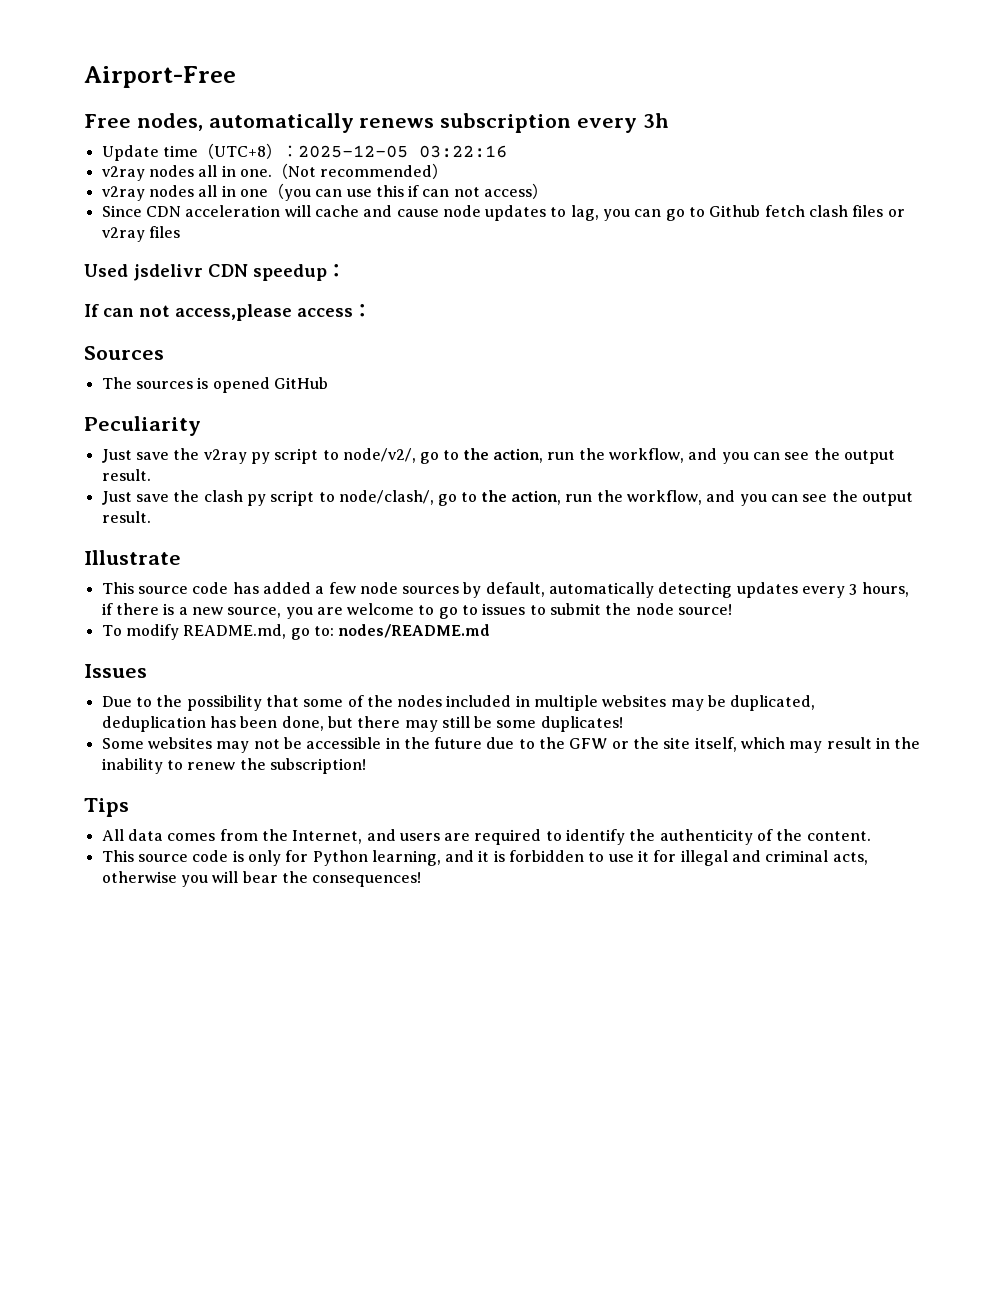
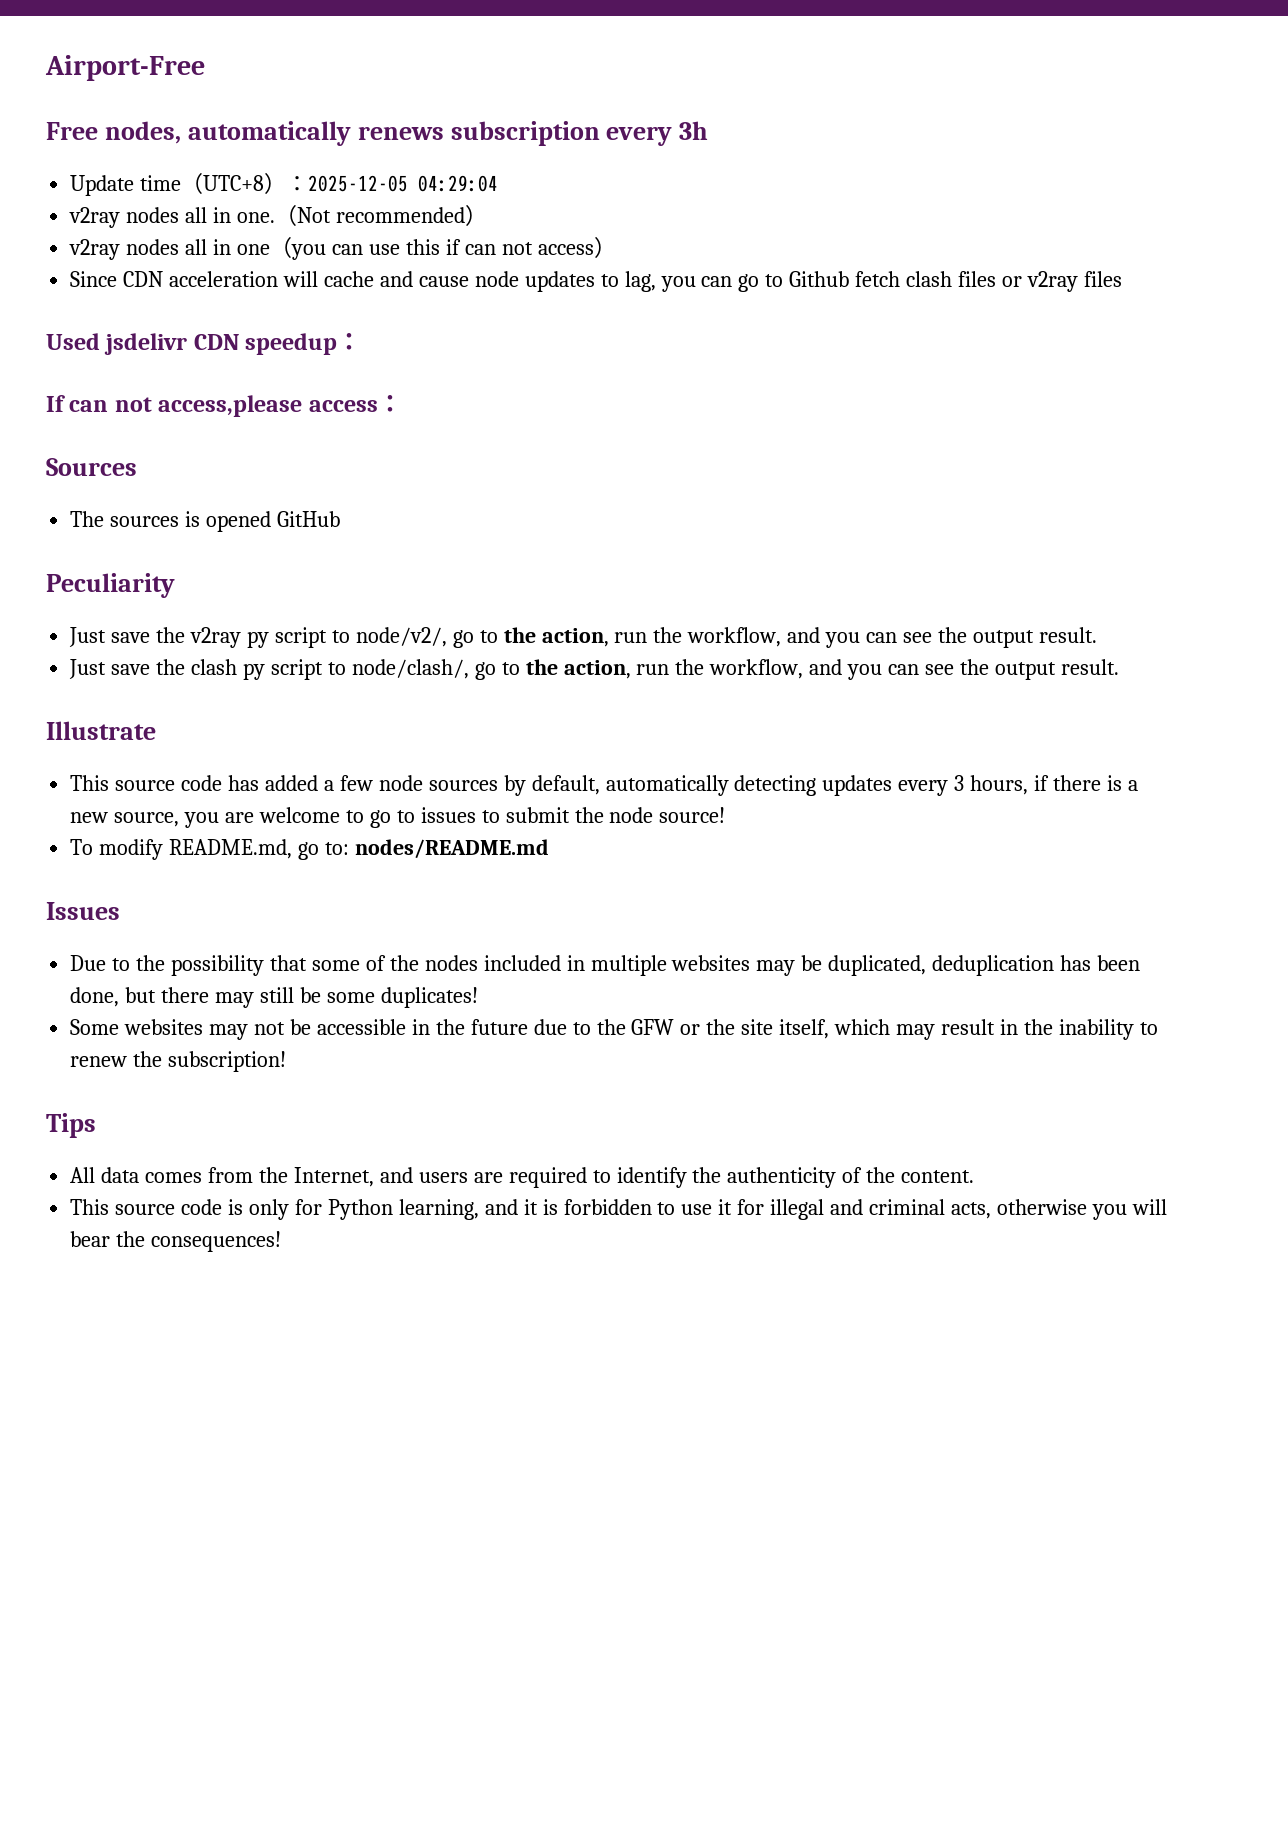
[418,145,507,158] 03:22:16 -> [418,175,499,192] 04:29:04

